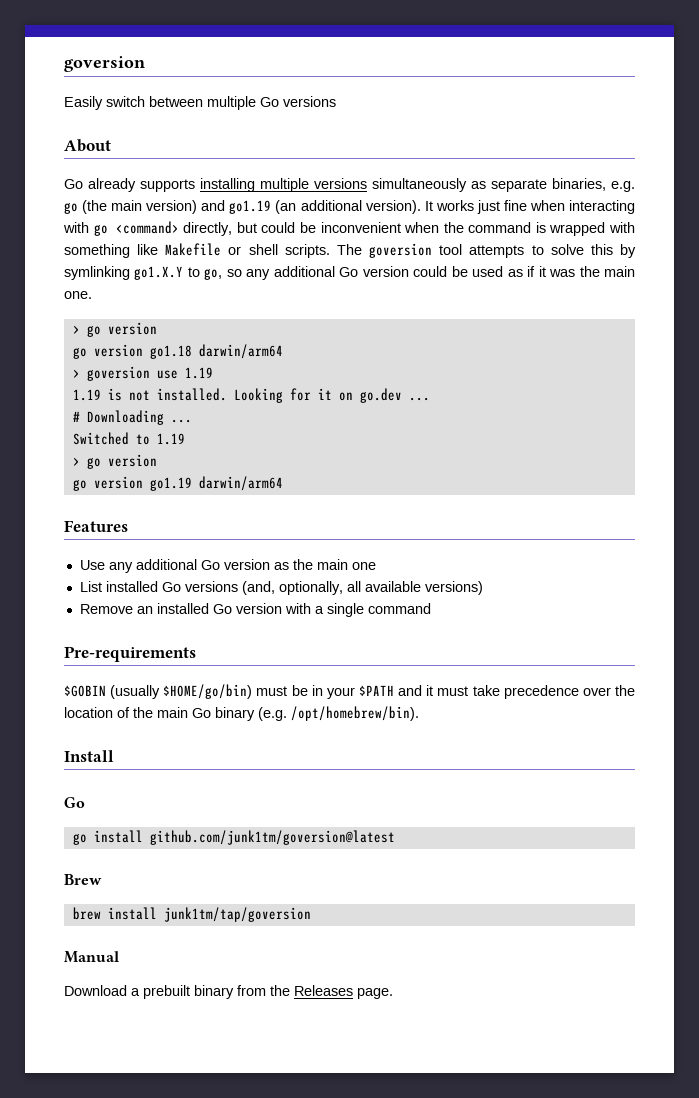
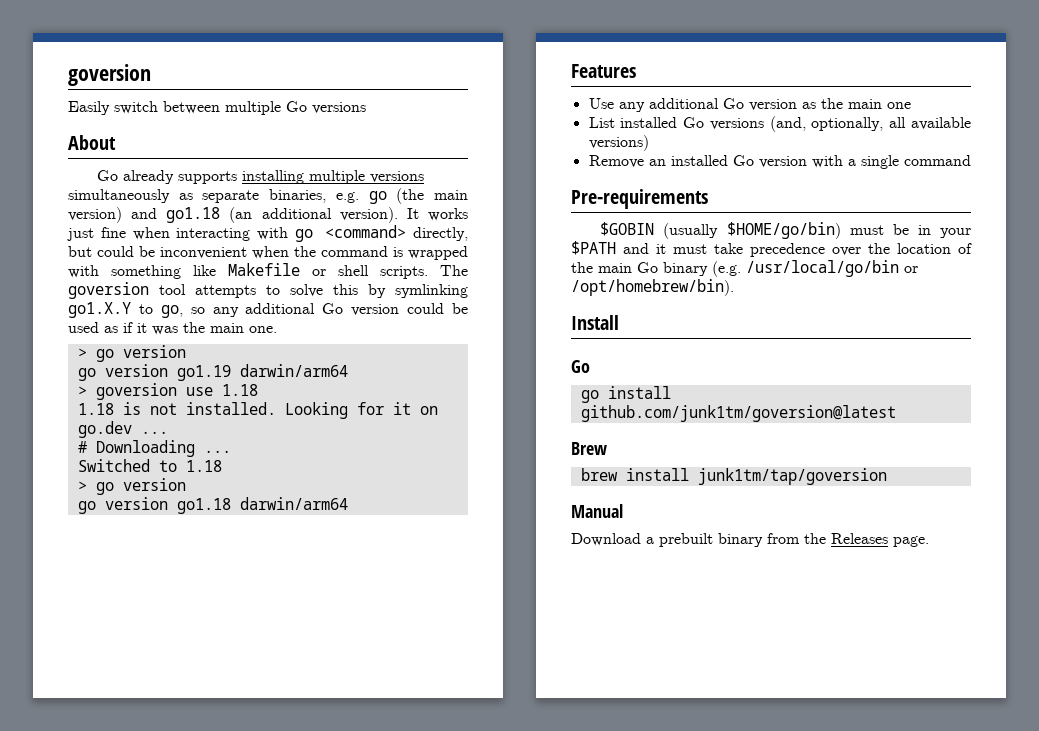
[229,200,272,214] go1.19 -> [166,207,221,223] go1.18
[149,345,192,359] go1.18 -> [176,365,231,381] go1.19
[184,367,213,379] [72,389,101,401] 1.19 // 1.19 -> [221,384,258,396] [77,403,114,415] 1.18 // 1.18
[156,433,185,445] [72,454,157,469] [72,476,192,491] 1.19 // > go version // go version go1.19 -> [185,460,222,472] [77,478,186,495] [77,497,231,514] 1.18 // > go version // go version go1.18
(287, 714) none -> [746,260,918,277] /usr/local/go/bin or

